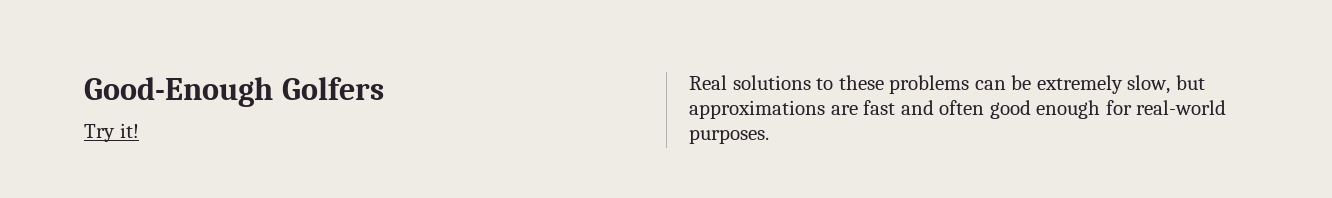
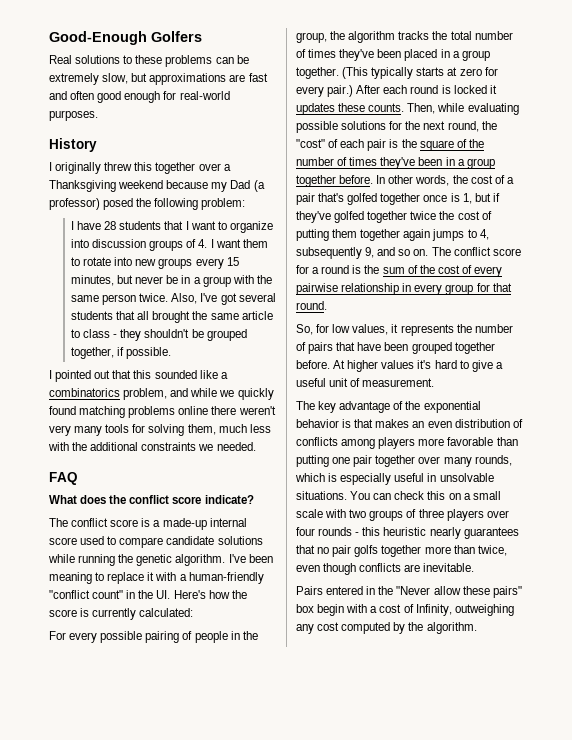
[84,123,139,142] // Try it! -> (202, 36) none
(769, 136) none -> [49,138,97,152] [49,162,231,174] [49,180,265,192] [49,198,246,210] [71,221,273,233] [71,239,268,251] [71,257,239,269] [71,275,272,287] [71,293,276,305] [71,311,273,323] [71,329,247,341] [71,347,172,359] [49,370,228,382] [49,388,274,400] [49,406,276,418] [49,424,271,436] [48,442,256,451] [49,472,78,485] [49,495,254,504] [49,518,247,530] [49,536,263,548] [48,554,273,566] [49,572,264,584] [49,590,247,599] [49,608,194,620] [49,631,258,643] [296,31,513,43] [296,49,490,61] [296,67,498,79] [296,85,497,97] [296,103,519,115] [296,121,497,133] [296,139,484,151] [296,157,495,169] [296,175,514,187] [296,193,500,205] [296,211,492,223] [296,229,489,241] [296,247,521,259] [296,265,503,277] [296,283,512,295] [296,301,327,310] [296,324,513,336] [296,342,495,354] [296,360,503,372] [296,378,435,387] [296,401,481,413] [296,419,523,428] [296,437,518,449] [296,455,512,467] [295,473,494,485] [296,491,501,500] [296,509,509,521] [296,527,519,539] [296,545,507,557] [296,563,475,575] [296,586,522,598] [296,604,514,616] [296,622,477,634] // History // I originally threw this together over a Thanksgiving weekend because my Dad (a professor) posed the following problem: // I have 28 students that I want to organize into discussion groups of 4. I want them to rotate into new groups every 15 minutes, but never be in a group with the same person twice. Also, I've got several students that all brought the same article to class - they shouldn't be grouped together, if possible. // I pointed out that this sounded like a combinatorics problem, and while we quickly found matching problems online there weren't very many tools for solving them, much less with the additional constraints we needed. // FAQ // What does the conflict score indicate? // The conflict score is a made-up internal score used to compare candidate solutions while running the genetic algorithm. I've been meaning to replace it with a human-friendly "conflict count" in the UI. Here's how the score is currently calculated: // For every possible pairing of people in the group, the algorithm tracks the total number of times they've been placed in a group together. (This typically starts at zero for every pair.) After each round is locked it updates these counts. Then, while evaluating possible solutions for the next round, the "cost" of each pair is the square of the number of times they've been in a group together before. In other words, the cost of a pair that's golfed together once is 1, but if they've golfed together twice the cost of putting them together again jumps to 4, subsequently 9, and so on. The conflict score for a round is the sum of the cost of every pairwise relationship in every group for that round. // So, for low values, it represents the number of pairs that have been grouped together before. At higher values it's hard to give a useful unit of measurement. // The key advantage of the exponential behavior is that makes an even distribution of conflicts among players more favorable than putting one pair together over many rounds, which is especially useful in unsolvable situations. You can check this on a small scale with two groups of three players over four rounds - this heuristic nearly guarantees that no pair golfs together more than twice, even though conflicts are inevitable. // Pairs entered in the "Never allow these pairs" box begin with a cost of Infinity, outweighing any cost computed by the algorithm.

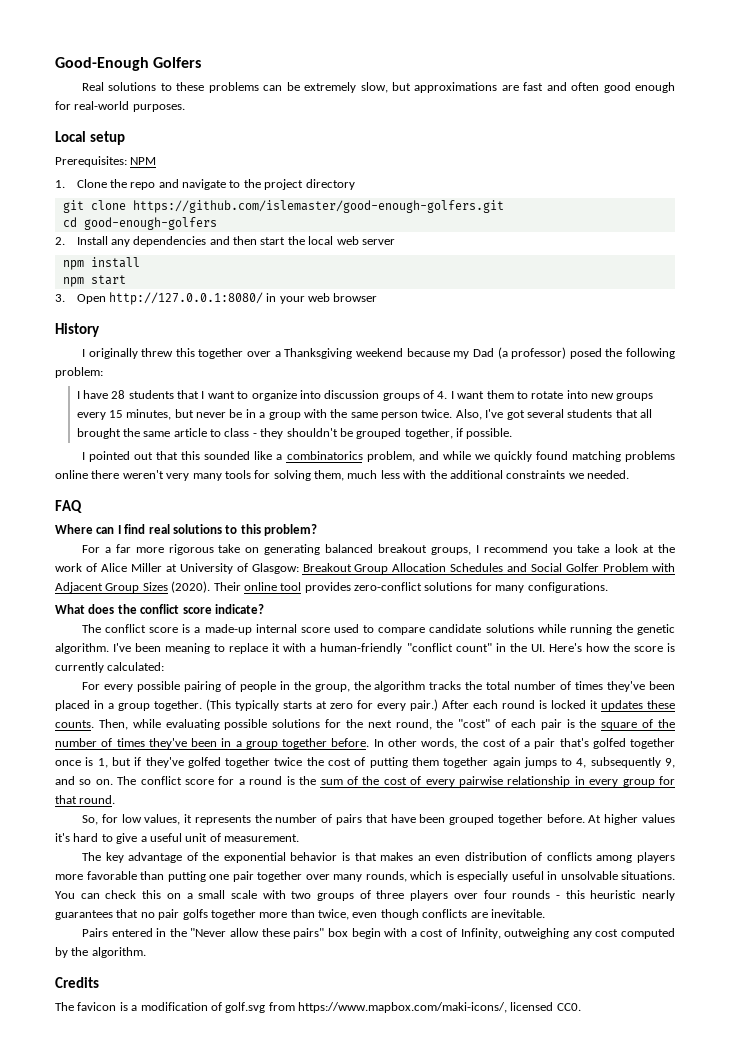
(98, 115) none -> [55,131,125,145] [55,156,157,167] [55,179,355,190] [62,200,504,213] [62,217,217,230] [55,236,395,247] [62,257,140,270] [62,275,126,287] [55,292,378,305] // Local setup // Prerequisites: NPM // 1. Clone the repo and navigate to the project directory // git clone https://github.com/islemaster/good-enough-golfers.git // cd good-enough-golfers // 2. Install any dependencies and then start the local web server // npm install // npm start // 3. Open http://127.0.0.1:8080/ in your web browser
(78, 478) none -> [55,524,317,536] [81,544,676,555] [55,563,675,574] [55,581,608,593] // Where can I find real solutions to this problem? // For a far more rigorous take on generating balanced breakout groups, I recommend you take a look at the work of Alice Miller at University of Glasgow: Breakout Group Allocation Schedules and Social Golfer Problem with Adjacent Group Sizes (2020). Their online tool provides zero-conflict solutions for many configurations.
(477, 628) none -> [55,977,99,988] [55,1002,581,1013] // Credits // The favicon is a modification of golf.svg from https://www.mapbox.com/maki-icons/, licensed CC0.

